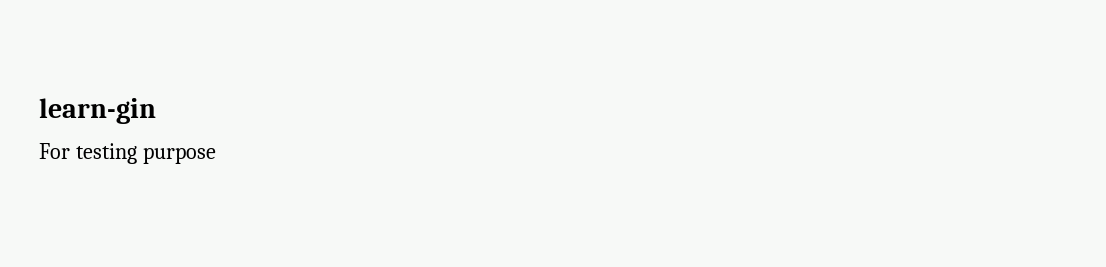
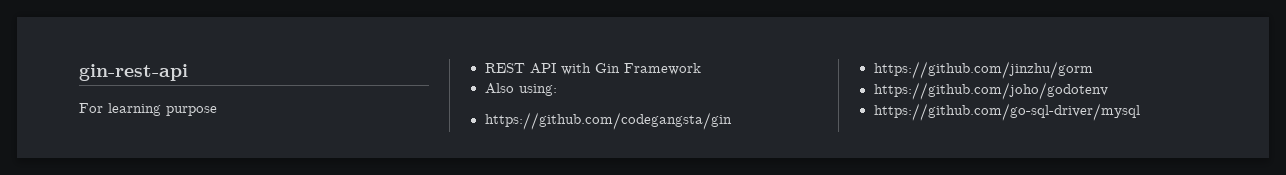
[39,98,156,124] learn-gin -> [79,64,188,81] gin-rest-api
[75,143,137,164] testing -> [108,103,161,116] learning
(216, 155) none -> [484,63,701,75] [484,83,557,96] [484,112,732,130] [873,61,1093,79] [873,82,1108,100] [873,103,1140,121] // REST API with Gin Framework // Also using: // https://github.com/codegangsta/gin // https://github.com/jinzhu/gorm // https://github.com/joho/godotenv // https://github.com/go-sql-driver/mysql

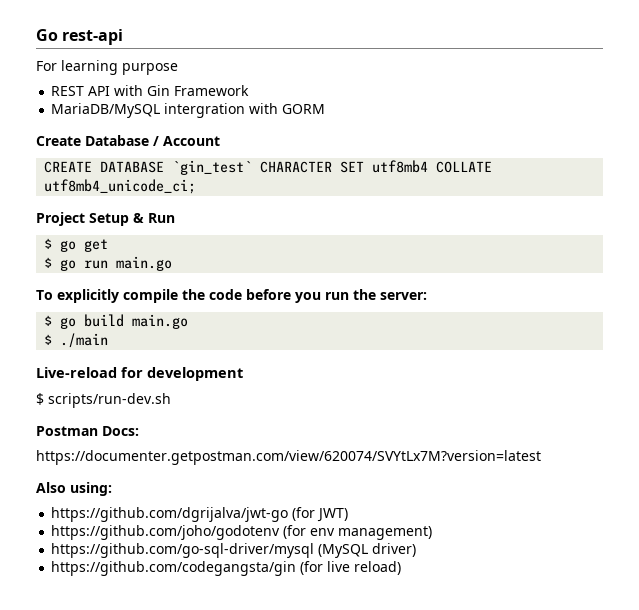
[79,64,188,81] gin-rest-api -> [36,29,124,45] Go rest-api
[484,83,557,96] [484,112,732,130] [873,61,1093,79] [873,82,1108,100] [873,103,1140,121] Also using: // https://github.com/codegangsta/gin // https://github.com/jinzhu/gorm // https://github.com/joho/godotenv // https://github.com/go-sql-driver/mysql -> [51,103,326,118] [36,135,220,146] [44,160,493,175] [44,179,197,194] [36,212,175,226] [44,238,109,252] [44,256,173,271] [36,289,427,303] [44,314,189,329] [44,333,109,348] [36,367,243,381] [36,393,171,408] [36,426,139,436] [36,450,541,465] [36,482,112,496] [51,507,349,522] [51,525,433,540] [51,543,417,558] [51,561,402,576] MariaDB/MySQL intergration with GORM // Create Database / Account // CREATE DATABASE `gin_test` CHARACTER SET utf8mb4 COLLATE utf8mb4_unicode_ci; // Project Setup & Run // $ go get // $ go run main.go // To explicitly compile the code before you run the server: // $ go build main.go // $ ./main // Live-reload for development // $ scripts/run-dev.sh // Postman Docs: // https://documenter.getpostman.com/view/620074/SVYtLx7M?version=latest // Also using: // https://github.com/dgrijalva/jwt-go (for JWT) // https://github.com/joho/godotenv (for env management) // https://github.com/go-sql-driver/mysql (MySQL driver) // https://github.com/codegangsta/gin (for live reload)

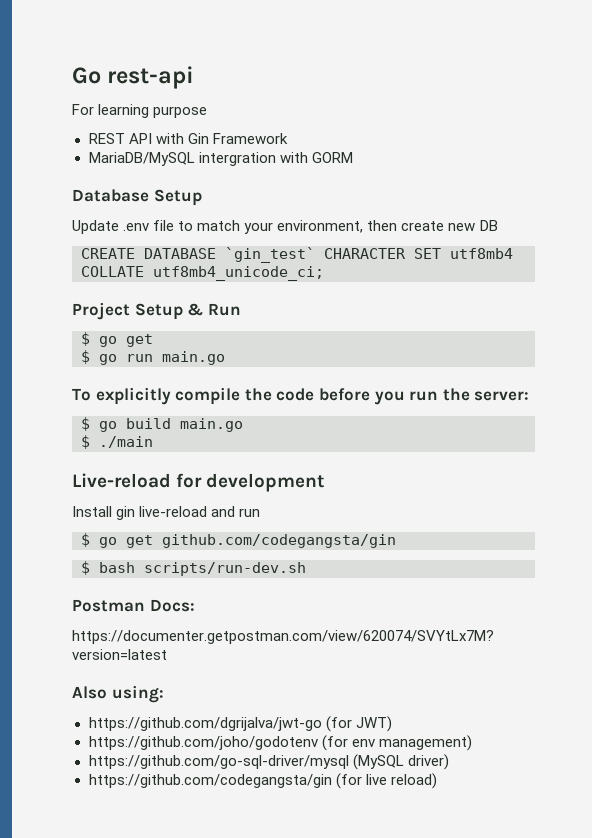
[36,135,220,146] Create Database / Account -> [72,189,202,206] [72,220,498,234] Database Setup // Update .env file to match your environment, then create new DB
[36,393,44,405] $ -> [72,506,261,520] [81,533,396,548] [81,561,135,575] Install gin live-reload and run // $ go get github.com/codegangsta/gin // $ bash

